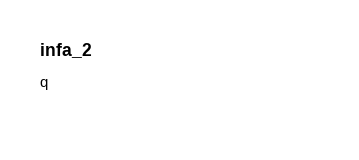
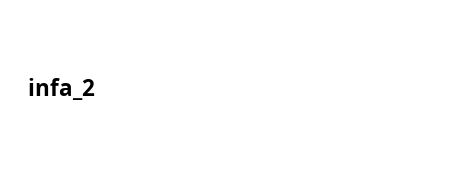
[40,79,48,90] // q -> (95, 89) none

